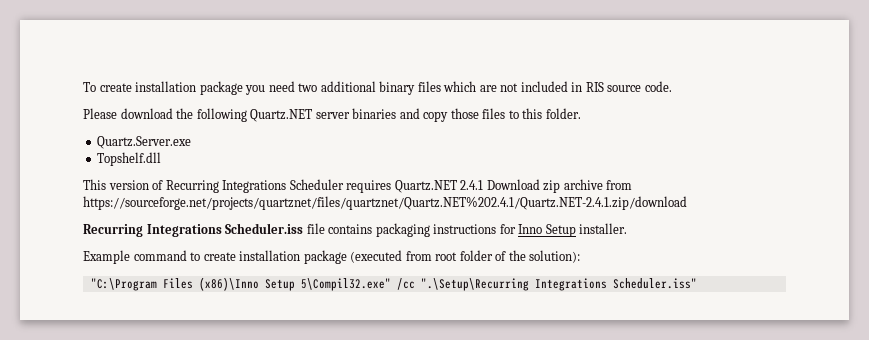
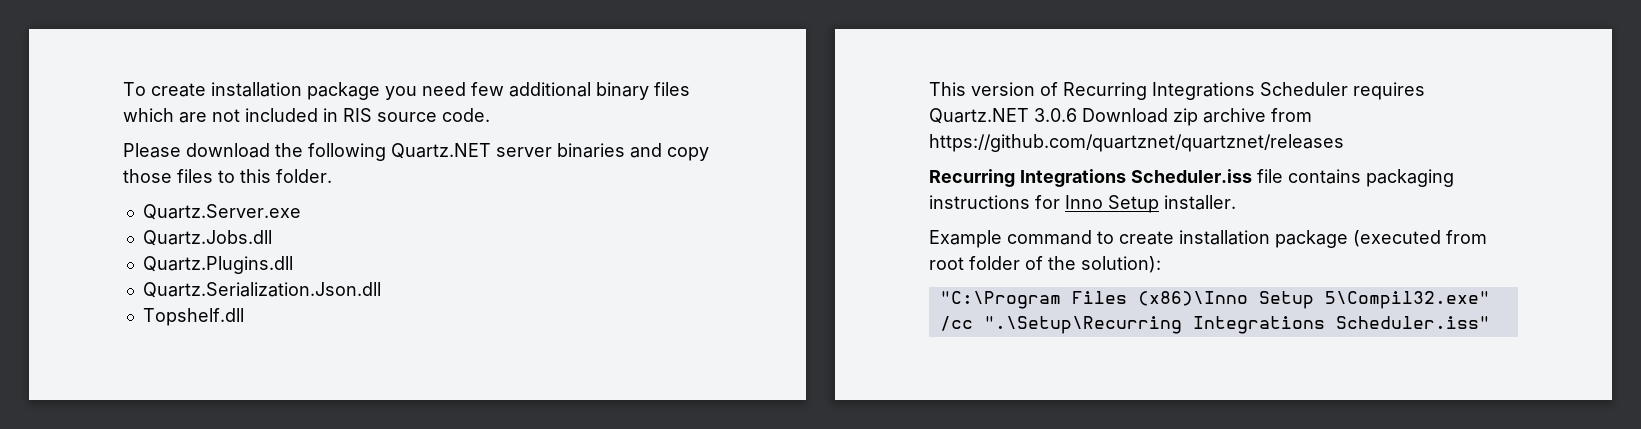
[298,83,318,92] two -> [471,82,504,96] few
(192, 142) none -> [142,230,272,246] [142,256,293,274] [142,282,381,298] // Quartz.Jobs.dll // Quartz.Plugins.dll // Quartz.Serialization.Json.dll
[460,180,484,190] 2.4.1 -> [1034,108,1077,122] 3.0.6
[83,196,687,210] https://sourceforge.net/projects/quartznet/files/quartznet/Quartz.NET%202.4.1/Quartz.NET-2.4.1.zip/download -> [929,134,1344,152] https://github.com/quartznet/quartznet/releases

